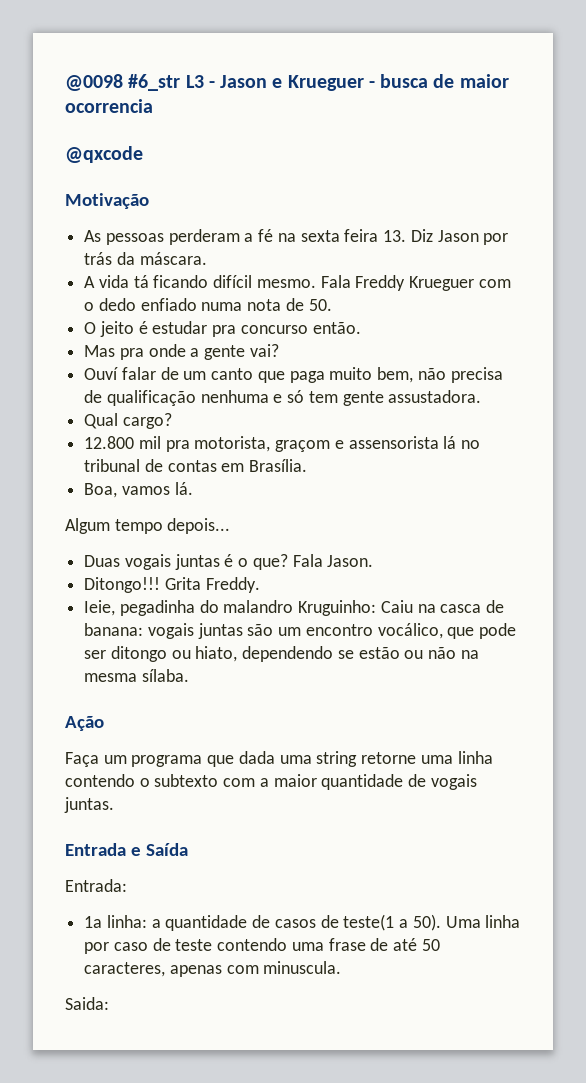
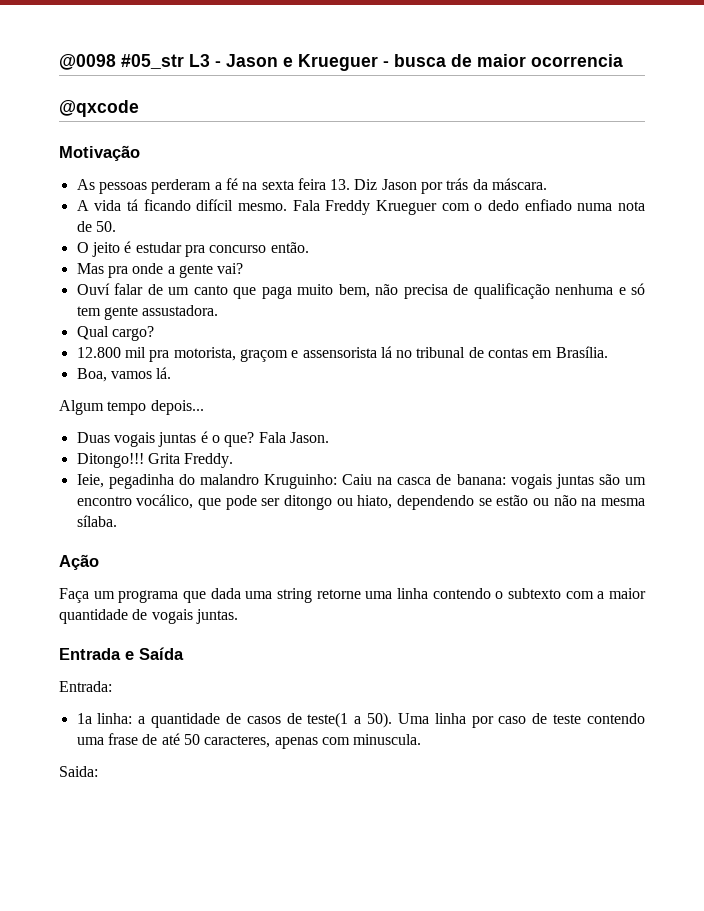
[128,74,181,91] #6_str -> [121,54,184,69] #05_str

